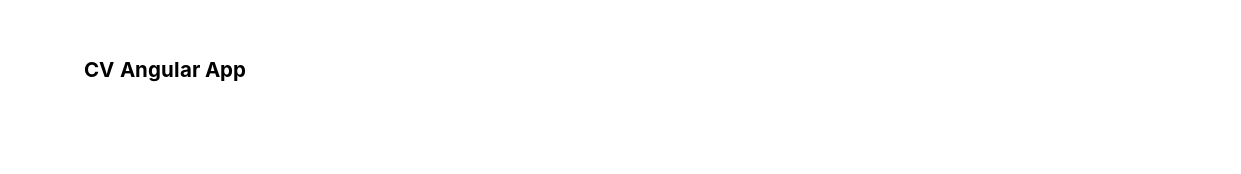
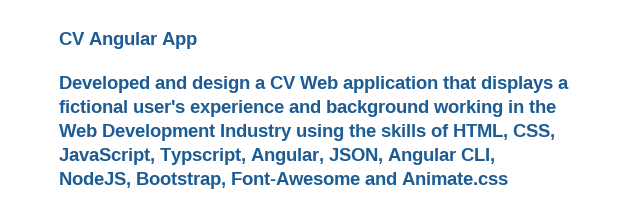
(247, 71) none -> [59,76,569,93] [59,100,556,117] [59,124,555,141] [59,148,495,165] [59,172,508,189] // Developed and design a CV Web application that displays a fictional user's experience and background working in the Web Development Industry using the skills of HTML, CSS, JavaScript, Typscript, Angular, JSON, Angular CLI, NodeJS, Bootstrap, Font-Awesome and Animate.css

